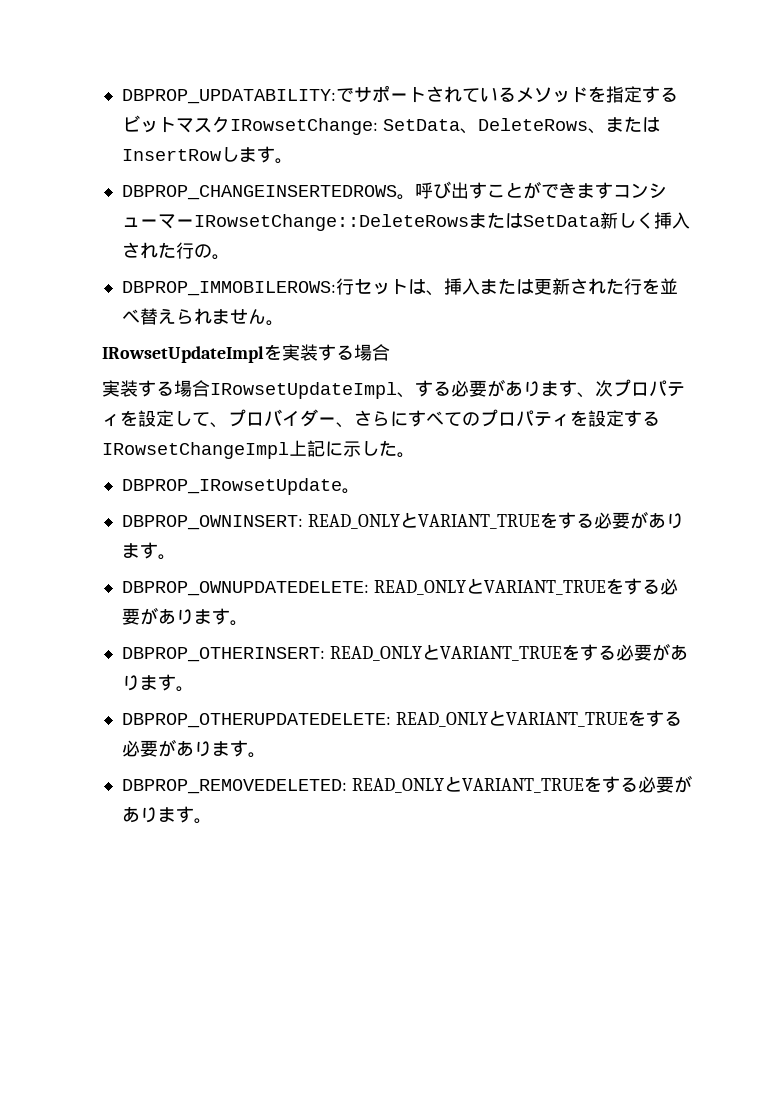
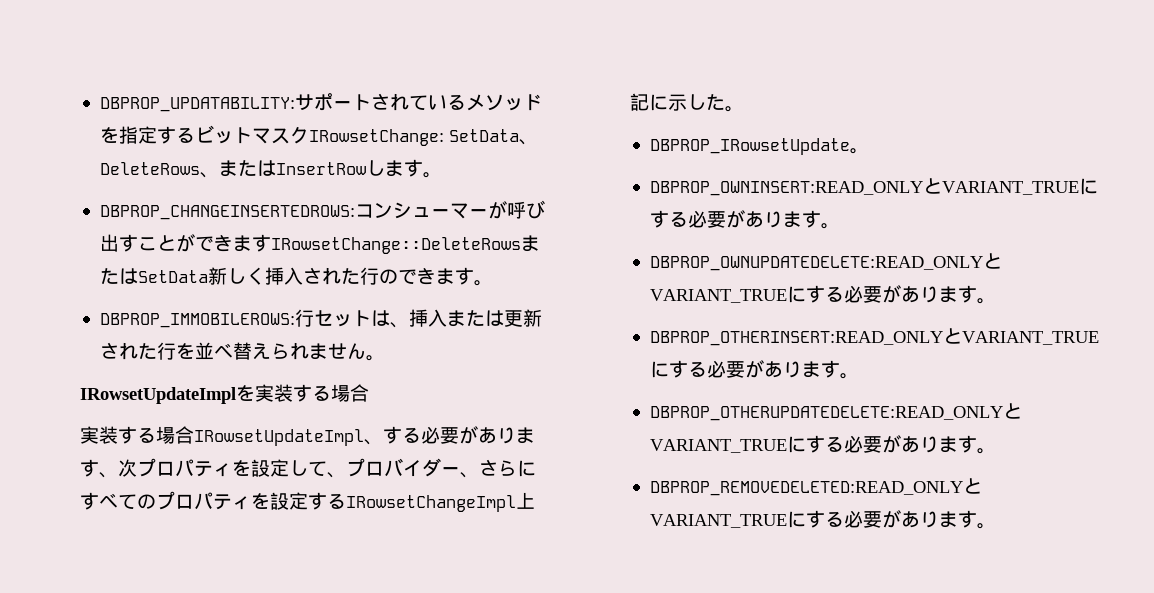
[335,88,354,102] で -> (296, 104) none
[121,185,415,200] DBPROP_CHANGEINSERTEDROWS。 -> [100,201,508,220] DBPROP_CHANGEINSERTEDROWS:コンシューマーが
[612,183,667,199] [121,214,194,229] コンシューマー -> (272, 243) none
(212, 251) none -> [398,267,475,285] できます
[121,511,684,530] [121,542,176,560] [121,578,678,596] [121,607,248,626] [121,643,688,662] [121,674,194,692] [121,710,682,728] [121,739,266,758] [121,776,602,794] DBPROP_OWNINSERT: READ_ONLYとVARIANT_TRUEをする必要があります。 // DBPROP_OWNUPDATEDELETE: READ_ONLYとVARIANT_TRUEをする必要があります。 // DBPROP_OTHERINSERT: READ_ONLYとVARIANT_TRUEをする必要があります。 // DBPROP_OTHERUPDATEDELETE: READ_ONLYとVARIANT_TRUEをする必要があります。 // DBPROP_REMOVEDELETED: READ_ONLYとVARIANT_TRUEを -> [650,178,1099,196] [650,210,841,229] [650,253,1003,271] [650,285,997,304] [650,328,1100,346] [650,360,860,379] [650,403,1023,421] [650,435,997,454] [650,478,983,496] [650,511,807,528] DBPROP_OWNINSERT:READ_ONLYとVARIANT_TRUEにする必要があります。 // DBPROP_OWNUPDATEDELETE:READ_ONLYとVARIANT_TRUEにする必要があります。 // DBPROP_OTHERINSERT:READ_ONLYとVARIANT_TRUEにする必要があります。 // DBPROP_OTHERUPDATEDELETE:READ_ONLYとVARIANT_TRUEにする必要があります。 // DBPROP_REMOVEDELETED:READ_ONLYとVARIANT_TRUEに

